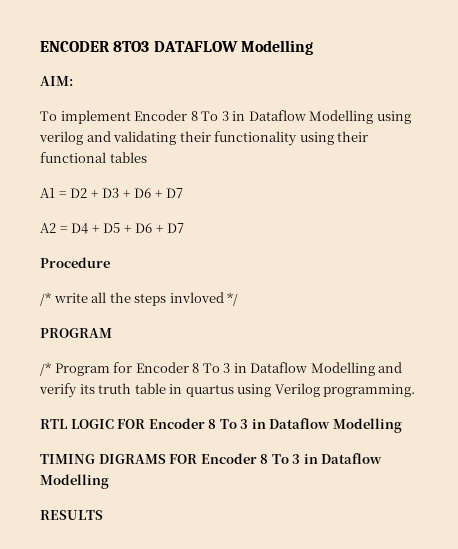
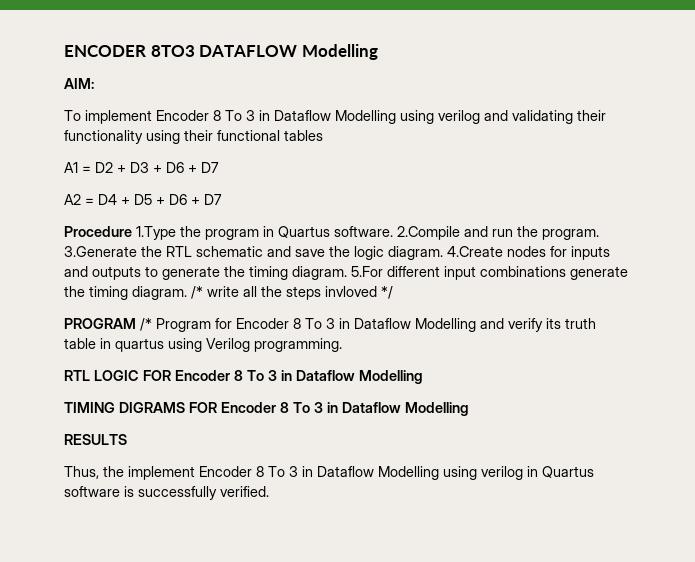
(110, 262) // -> [136,226,599,240] [64,246,610,260] [64,266,628,280] [64,286,187,300] 1.Type the program in Quartus software. 2.Compile and run the program. 3.Generate the RTL schematic and save the logic diagram. 4.Create nodes for inputs and outputs to generate the timing diagram. 5.For different input combinations generate the timing diagram.
(112, 333) // -> (136, 323) none
(103, 515) none -> [64,466,594,480] [64,486,269,500] // Thus, the implement Encoder 8 To 3 in Dataflow Modelling using verilog in Quartus software is successfully verified.

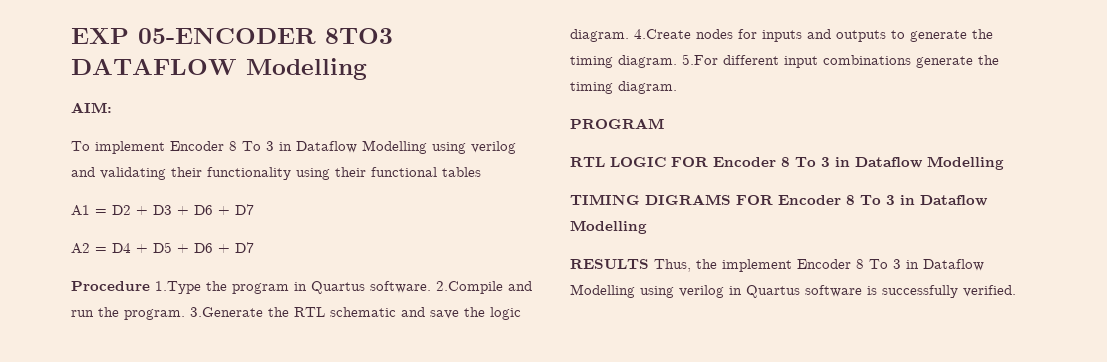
[64,45,146,57] ENCODER -> [71,27,316,44] EXP 05-ENCODER
[191,286,393,300] [64,318,596,332] [64,338,342,352] /* write all the steps invloved */ // PROGRAM /* Program for Encoder 8 To 3 in Dataflow Modelling and verify its truth table in quartus using Verilog programming. -> [570,118,664,129] // PROGRAM
(127, 439) // -> (649, 264) none

